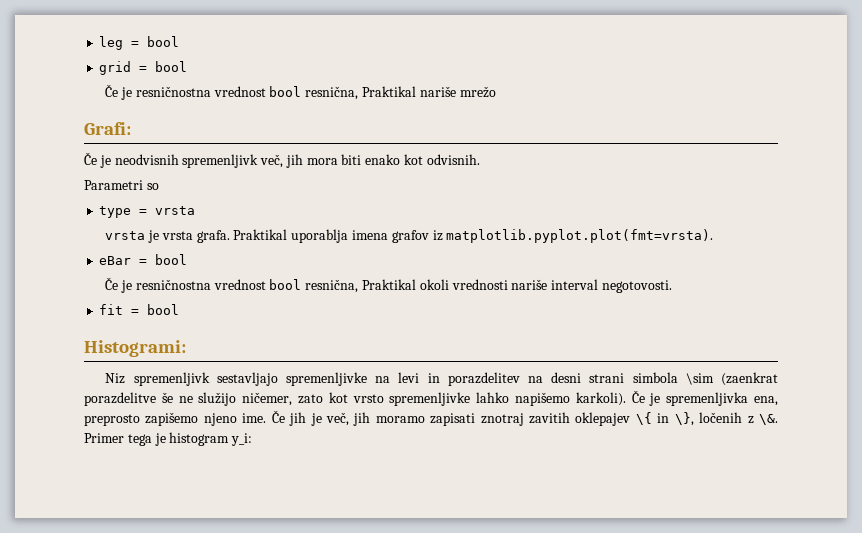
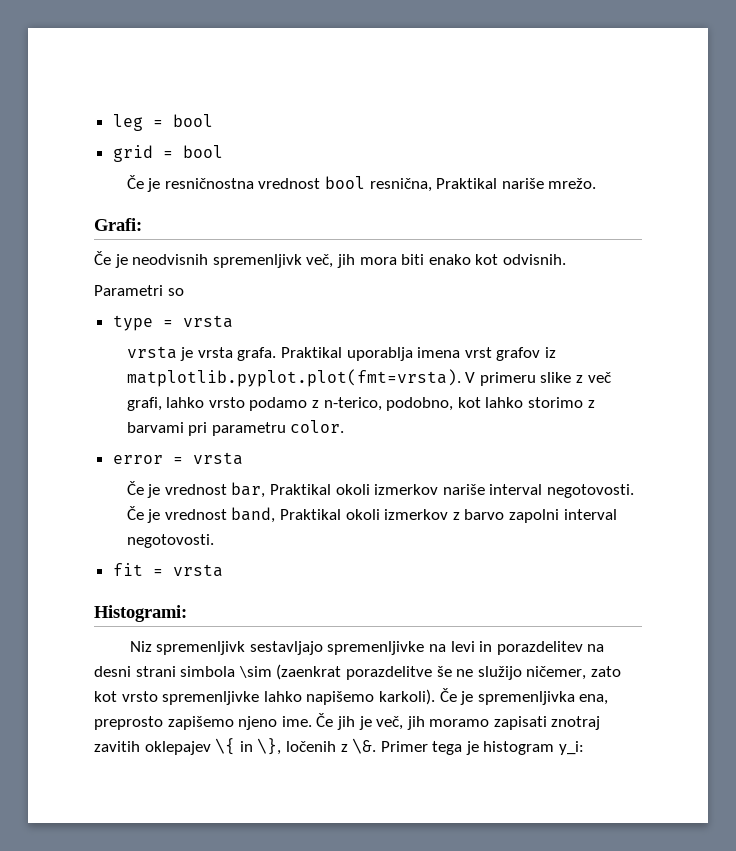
[459,86,496,98] mrežo -> [548,178,597,189] mrežo.
(388, 235) none -> [464,347,492,358] vrst
[99,254,188,265] [105,277,508,293] // eBar = bool // Če je resničnostna vrednost bool resnična, Praktikal okoli vrednosti -> [465,372,611,386] [126,397,595,411] [126,420,345,436] [112,452,243,465] [126,481,439,498] V primeru slike z več grafi, lahko vrsto podamo z n-terico, podobno, kot lahko storimo z barvami pri parametru color. // error = vrsta // Če je vrednost bar, Praktikal okoli izmerkov
(672, 286) none -> [126,506,617,523] [126,534,214,548] Če je vrednost band, Praktikal okoli izmerkov z barvo zapolni interval negotovosti.
[147,304,180,315] bool -> [172,564,223,577] vrsta

